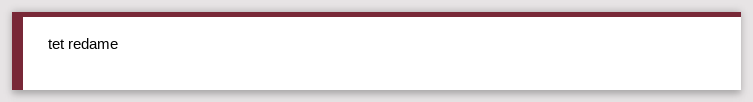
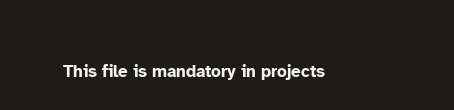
[48,38,119,49] tet redame -> [63,64,325,80] This file is mandatory in projects

